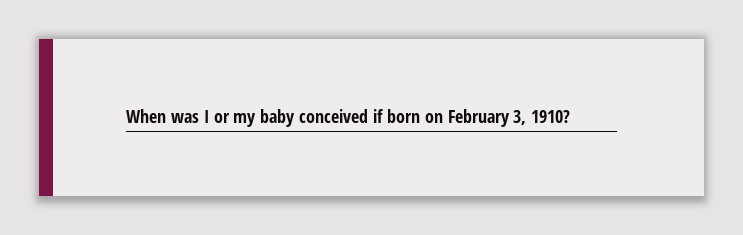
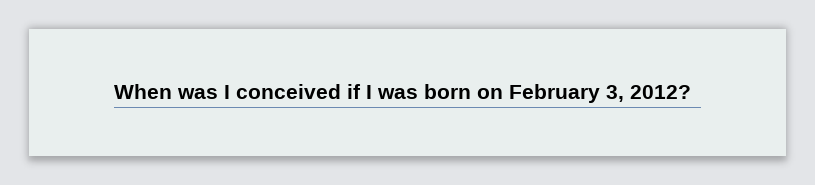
[213,109,385,127] or my baby conceived if -> [236,84,418,99] conceived if I was
[531,110,571,123] 1910? -> [630,85,691,99] 2012?

